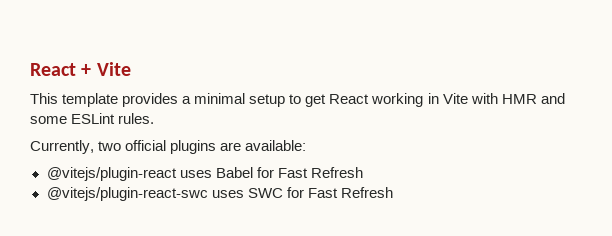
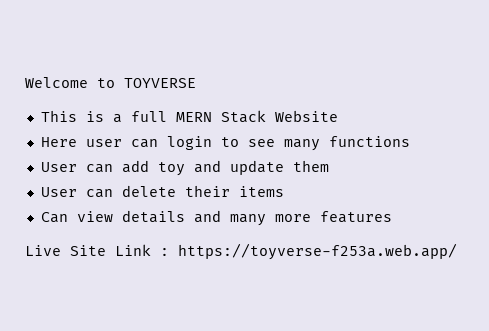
[30,62,131,76] [30,93,565,107] [30,113,155,124] [30,140,307,154] [46,167,363,181] [46,187,393,201] React + Vite // This template provides a minimal setup to get React working in Vite with HMR and some ESLint rules. // Currently, two official plugins are available: // @vitejs/plugin-react uses Babel for Fast Refresh // @vitejs/plugin-react-swc uses SWC for Fast Refresh -> [25,77,196,88] [40,110,338,123] [40,136,410,151] [40,160,329,176] [40,185,284,198] [40,210,392,226] [25,243,457,260] Welcome to TOYVERSE // This is a full MERN Stack Website // Here user can login to see many functions // User can add toy and update them // User can delete their items // Can view details and many more features // Live Site Link : https://toyverse-f253a.web.app/

